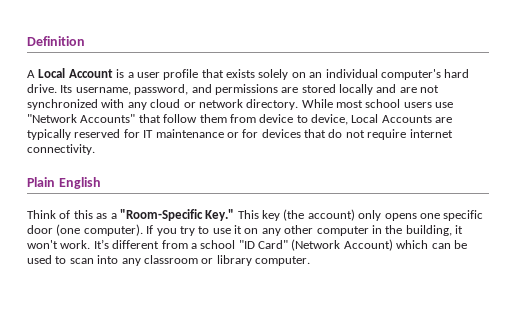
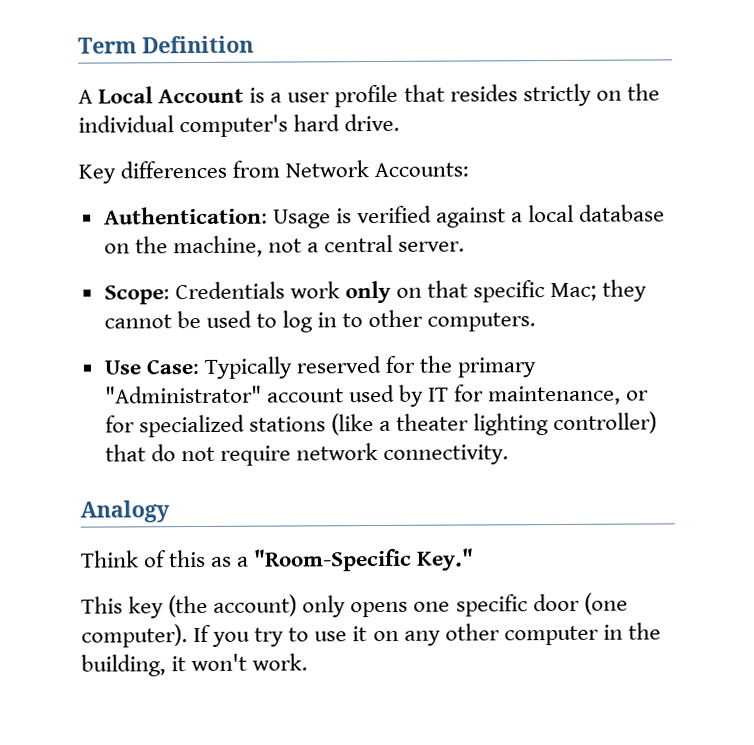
(27, 41) none -> [78,37,137,54] Term
[226,69,323,80] exists solely on an -> [449,83,660,107] resides strictly on the
[60,84,440,95] [27,99,454,110] [27,114,453,125] [27,129,301,140] Its username, password, and permissions are stored locally and are not synchronized with any cloud or network directory. While most school users use "Network Accounts" that follow them from device to device, Local Accounts are typically reserved for IT maintenance or for devices -> [78,160,470,184] [103,204,666,229] [103,234,466,258] [103,279,648,305] [103,309,537,333] [103,355,538,379] [104,384,650,407] [104,411,658,438] // Key differences from Network Accounts: // Authentication: Usage is verified against a local database on the machine, not a central server. // Scope: Credentials work only on that specific Mac; they cannot be used to log in to other computers. // Use Case: Typically reserved for the primary "Administrator" account used by IT for maintenance, or for specialized stations (like a theater lighting controller)
[409,129,453,138] internet -> [296,442,379,461] network
[27,177,101,189] Plain English -> [80,500,170,523] Analogy
(235, 215) none -> (475, 559) //
[93,239,467,251] [27,255,310,266] It’s different from a school "ID Card" (Network Account) which can be used to scan into any classroom or library computer. -> (309, 662) none

